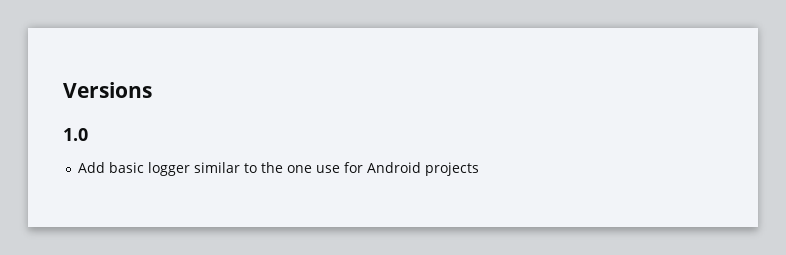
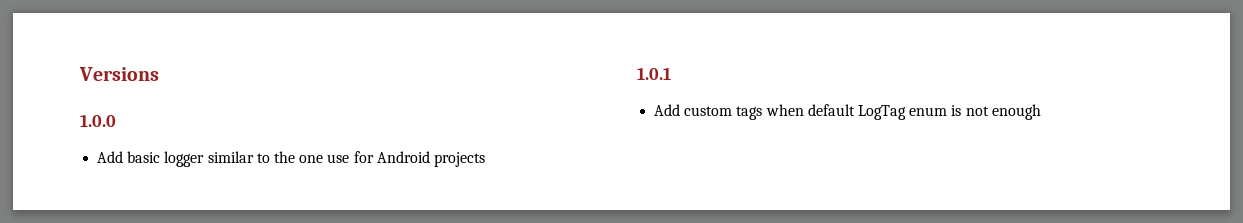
[63,128,88,141] 1.0 -> [80,114,116,127] 1.0.0
(479, 169) none -> [637,67,671,80] [654,104,1041,120] // 1.0.1 // Add custom tags when default LogTag enum is not enough

